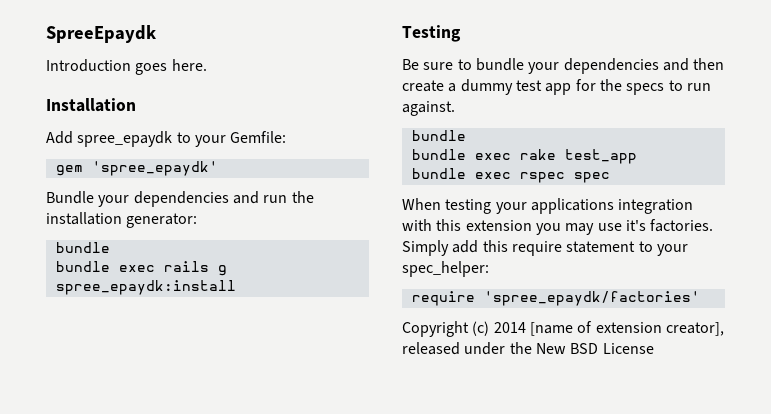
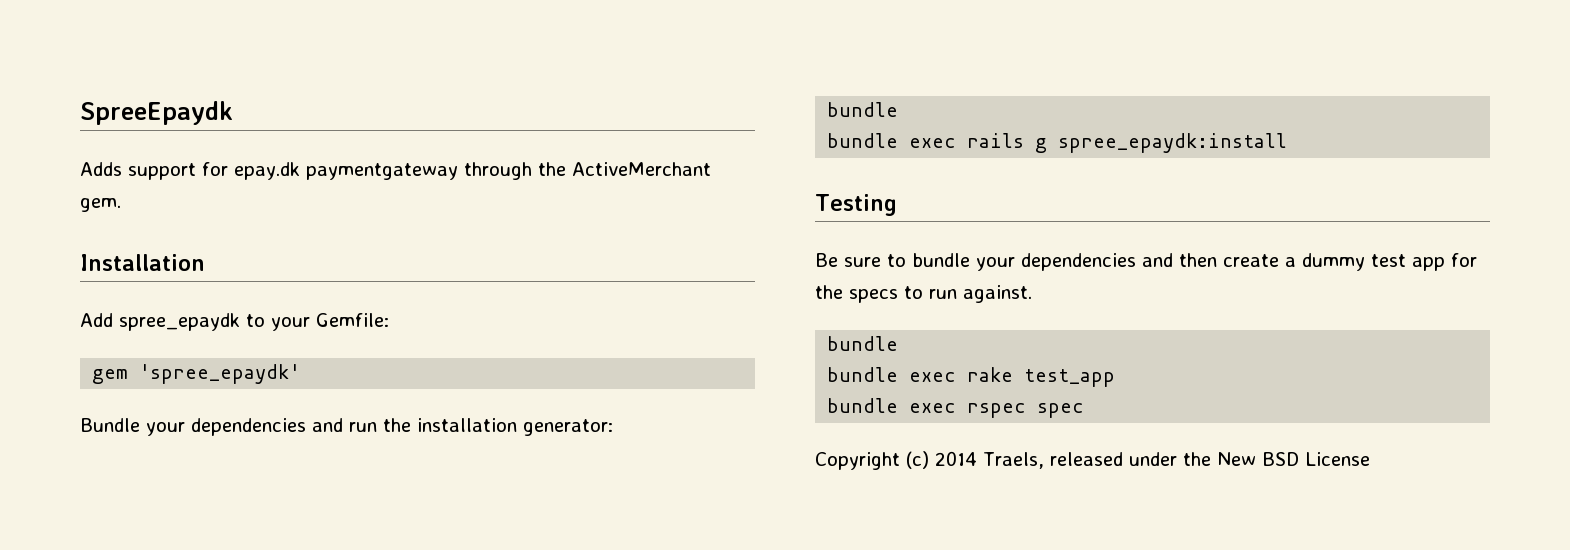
[46,59,207,75] Introduction goes here. -> [80,162,711,180] [80,198,121,212] Adds support for epay.dk paymentgateway through the ActiveMerchant gem.
[402,198,694,214] [402,219,714,235] [402,240,688,256] [402,261,489,277] [411,291,700,306] // When testing your applications integration with this extension you may use it's factories. Simply add this require statement to your spec_helper: // require 'spree_epaydk/factories' -> (1085, 410) none
[529,321,724,336] [name of extension creator], -> [983,452,1044,469] Traels,

